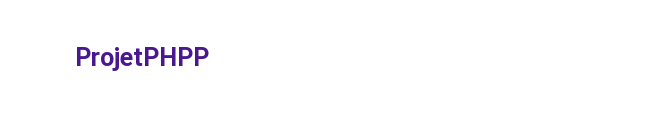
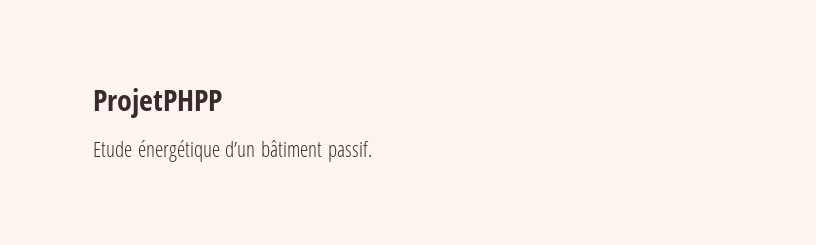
(209, 59) none -> [93,140,372,162] // Etude énergétique d’un bâtiment passif.

